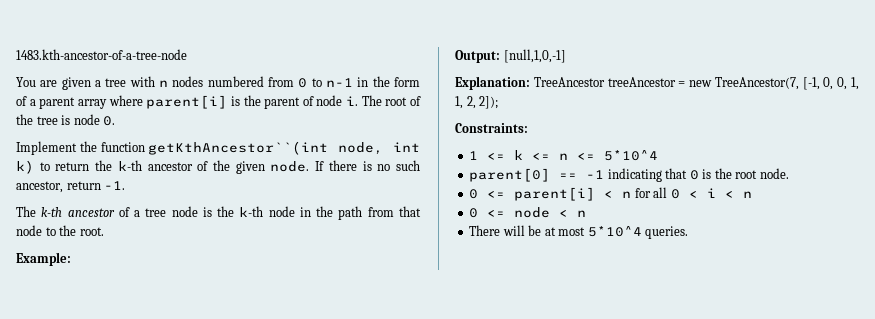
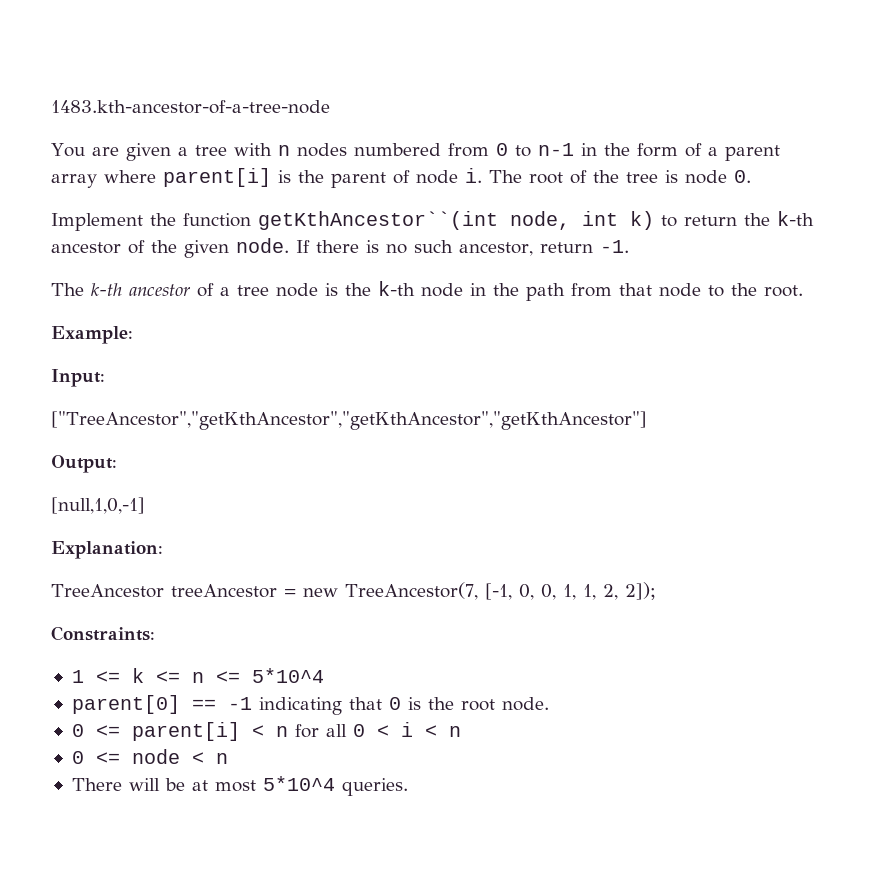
(71, 259) none -> [51,369,105,387] [51,411,647,430] // Input: // ["TreeAncestor","getKthAncestor","getKthAncestor","getKthAncestor"]
(500, 56) none -> (117, 464) //
(530, 83) none -> (163, 550) //

